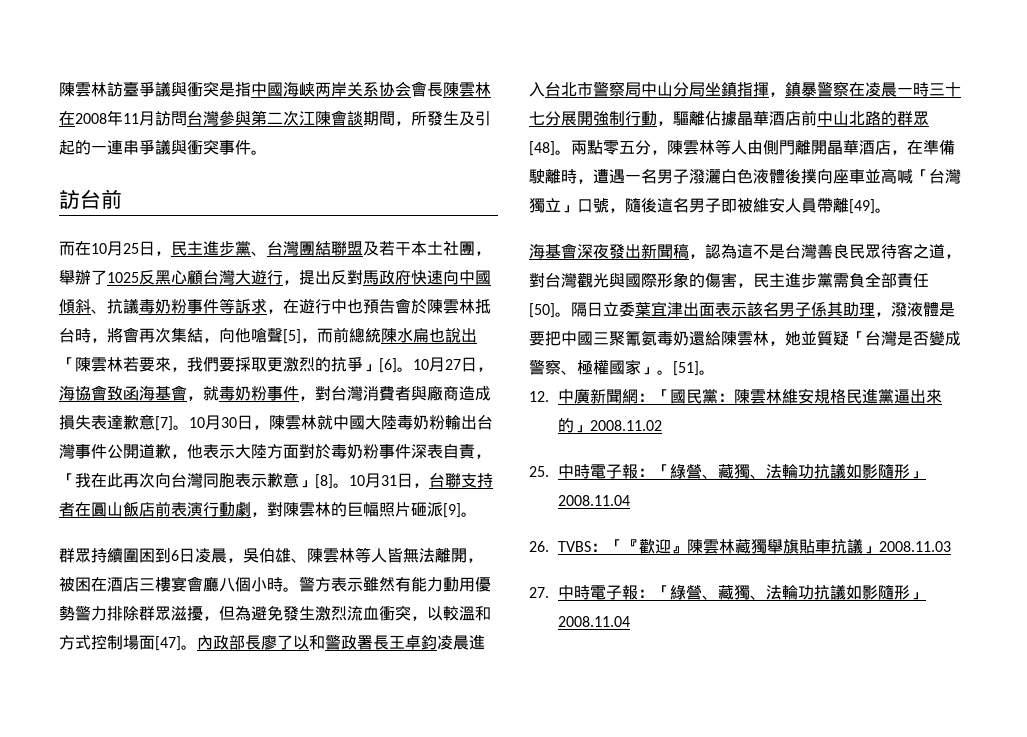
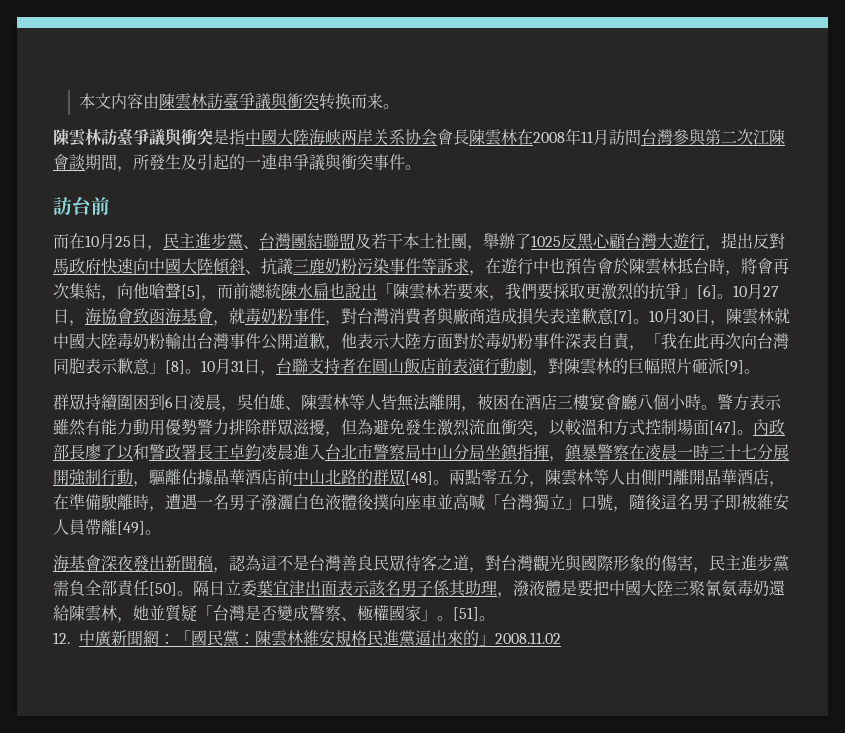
(59, 89) none -> [78,93,399,110] 本文内容由陳雲林訪臺爭議與衝突转换而来。 //
(283, 89) none -> [277,129,309,145] 大陸
(491, 277) none -> [181,258,213,274] 大陸
[139,299,187,314] 毒奶粉 -> [293,258,389,275] 三鹿奶粉污染
(593, 338) none -> [641,580,673,596] 大陸
[529,463,926,479] [557,495,630,506] [529,539,951,554] [529,584,926,600] [557,616,630,627] // 25.中時電子報：「綠營、藏獨、法輪功抗議如影隨形」2008.11.04 // 26. TVBS：「『歡迎』陳雲林藏獨舉旗貼車抗議」2008.11.03 // 27.中時電子報：「綠營、藏獨、法輪功抗議如影隨形」2008.11.04 -> (561, 638) none

